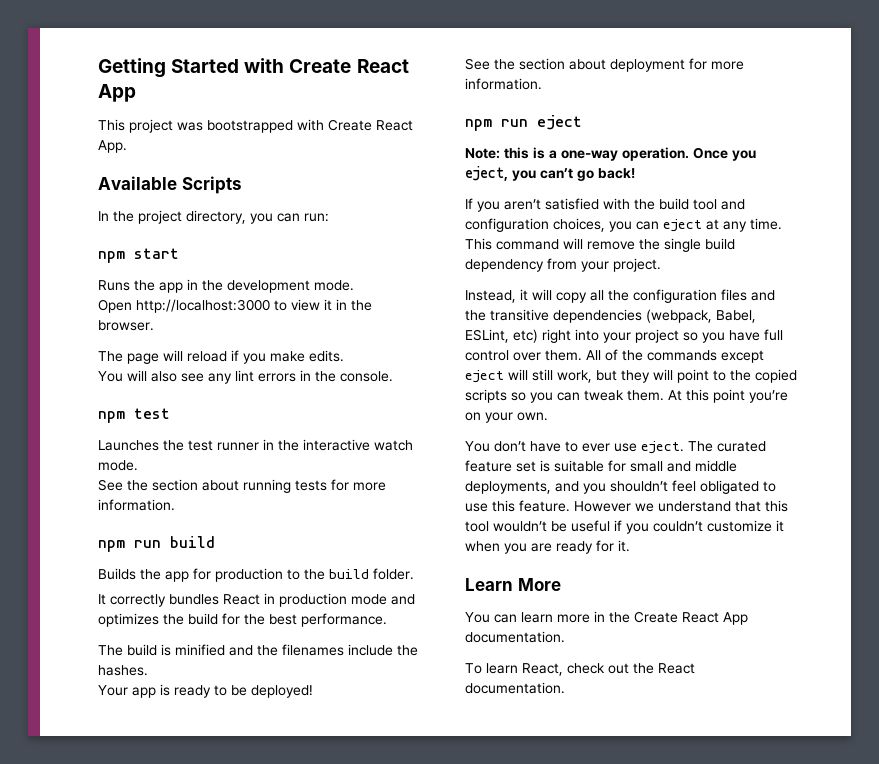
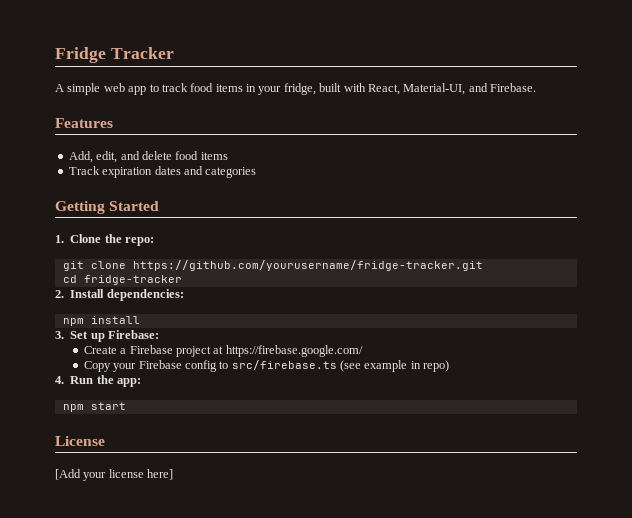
[98,58,409,78] [98,84,136,102] [98,119,413,133] [98,140,127,153] [98,176,242,194] [98,210,329,224] [98,248,179,263] [98,279,354,293] [98,299,372,313] [98,320,154,331] [98,350,344,364] [98,370,393,384] [98,408,170,423] [98,439,413,451] [98,460,138,471] [98,479,386,493] [98,499,175,511] [98,536,215,552] [98,568,414,582] [98,593,415,607] [98,613,387,627] [98,644,418,656] [98,665,148,676] [98,684,313,698] [465,58,744,72] [465,78,542,90] [465,115,582,131] [465,147,756,161] [465,166,635,181] [465,198,745,212] [465,218,782,232] [465,238,735,252] [465,258,661,272] [465,289,775,303] [465,309,756,323] [465,329,783,343] [465,349,764,363] [465,369,797,383] [465,389,788,403] [465,412,548,423] [465,441,766,454] [465,460,737,472] [465,480,776,494] [465,500,788,512] [465,520,784,534] [465,540,630,554] [465,578,561,591] [465,611,748,625] [465,631,565,643] [465,663,695,676] [465,682,565,694] Getting Started with Create React App // This project was bootstrapped with Create React App. // Available Scripts // In the project directory, you can run: // npm start // Runs the app in the development mode. // Open http://localhost:3000 to view it in the browser. // The page will reload if you make edits. // You will also see any lint errors in the console. // npm test // Launches the test runner in the interactive watch mode. // See the section about running tests for more information. // npm run build // Builds the app for production to the build folder. // It correctly bundles React in production mode and optimizes the build for the best performance. // The build is minified and the filenames include the hashes. // Your app is ready to be deployed! // See the section about deployment for more information. // npm run eject // Note: this is a one-way operation. Once you eject, you can’t go back! // If you aren’t satisfied with the build tool and configuration choices, you can eject at any time. This command will remove the single build dependency from your project. // Instead, it will copy all the configuration files and the transitive dependencies (webpack, Babel, ESLint, etc) right into your project so you have full control over them. All of the commands except eject will still work, but they will point to the copied scripts so you can tweak them. At this point you’re on your own. // You don’t have to ever use eject. The curated feature set is suitable for small and middle deployments, and you shouldn’t feel obligated to use this feature. However we understand that this tool wouldn’t be useful if you couldn’t customize it when you are ready for it. // Learn More // You can learn more in the Create React App documentation. // To learn React, check out the React documentation. -> [55,47,174,63] [55,83,536,95] [55,118,113,128] [68,151,228,163] [68,166,257,178] [55,201,160,214] [55,234,154,246] [62,260,483,271] [62,275,182,285] [55,289,184,301] [62,316,140,326] [55,330,159,342] [83,345,363,357] [83,360,450,372] [55,375,141,387] [62,402,126,412] [55,436,105,446] [55,469,174,481] Fridge Tracker // A simple web app to track food items in your fridge, built with React, Material-UI, and Firebase. // Features // Add, edit, and delete food items // Track expiration dates and categories // Getting Started // 1. Clone the repo: // git clone https://github.com/yourusername/fridge-tracker.git // cd fridge-tracker // 2. Install dependencies: // npm install // 3. Set up Firebase: // Create a Firebase project at https://firebase.google.com/ // Copy your Firebase config to src/firebase.ts (see example in repo) // 4. Run the app: // npm start // License // [Add your license here]

